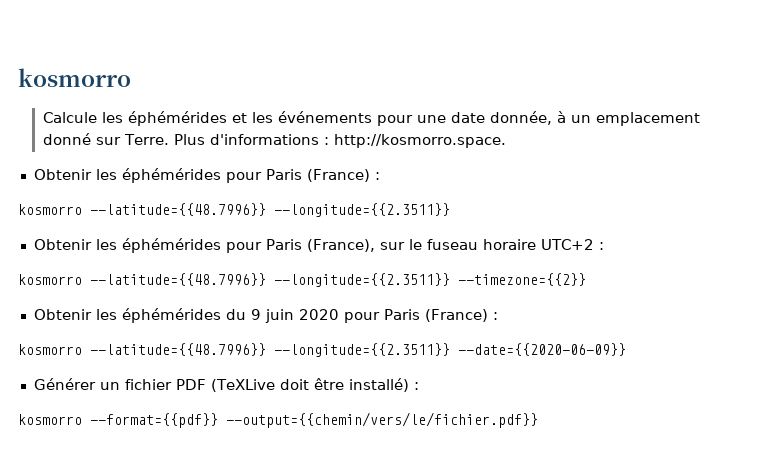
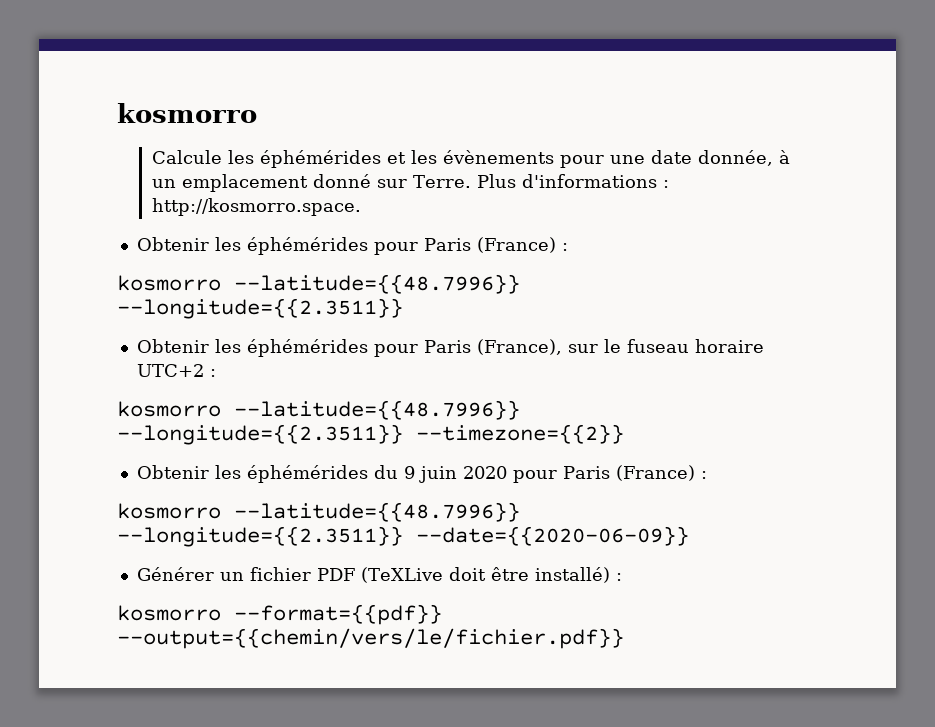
[277,111,372,123] événements -> [442,150,554,164] évènements

